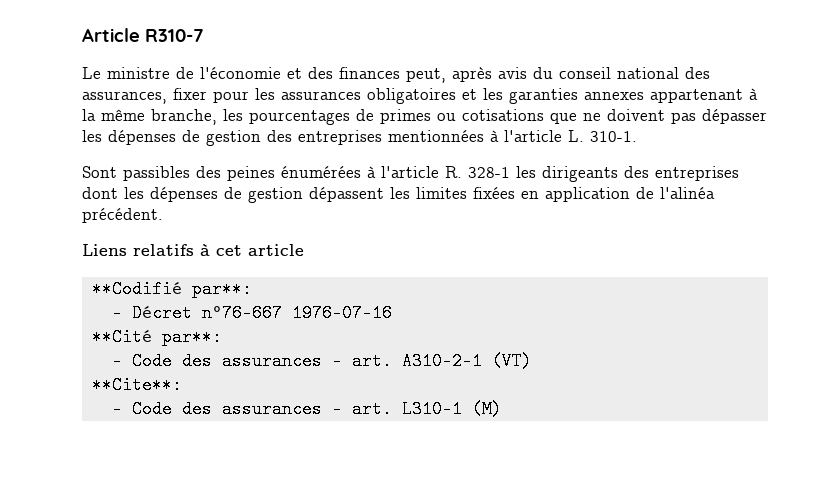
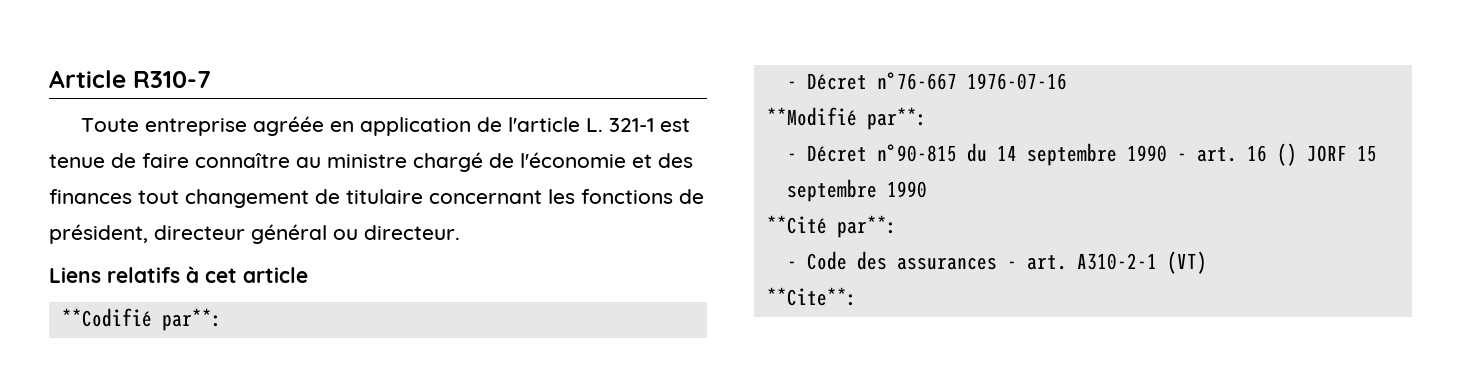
[82,67,170,79] Le ministre -> [81,116,691,136] [49,152,483,172] Toute entreprise agréée en application de l'article L. 321-1 est tenue de faire connaître au ministre chargé
[406,67,710,83] [82,88,758,104] [82,109,767,125] [82,130,637,146] [82,166,739,182] [82,187,715,203] [82,208,163,223] peut, après avis du conseil national des assurances, fixer pour les assurances obligatoires et les garanties annexes appartenant à la même branche, les pourcentages de primes ou cotisations que ne doivent pas dépasser les dépenses de gestion des entreprises mentionnées à l'article L. 310-1. // Sont passibles des peines énumérées à l'article R. 328-1 les dirigeants des entreprises dont les dépenses de gestion dépassent les limites fixées en application de l'alinéa précédent. -> [138,189,704,208] [49,224,460,244] tout changement de titulaire concernant les fonctions de président, directeur général ou directeur.
(392, 313) none -> [766,107,927,130] [786,143,1377,166] [786,179,927,202] // **Modifié par**: // - Décret n°90-815 du 14 septembre 1990 - art. 16 () JORF 15 septembre 1990
[111,400,502,418] // - Code des assurances - art. L310-1 (M) -> (857, 296) none

